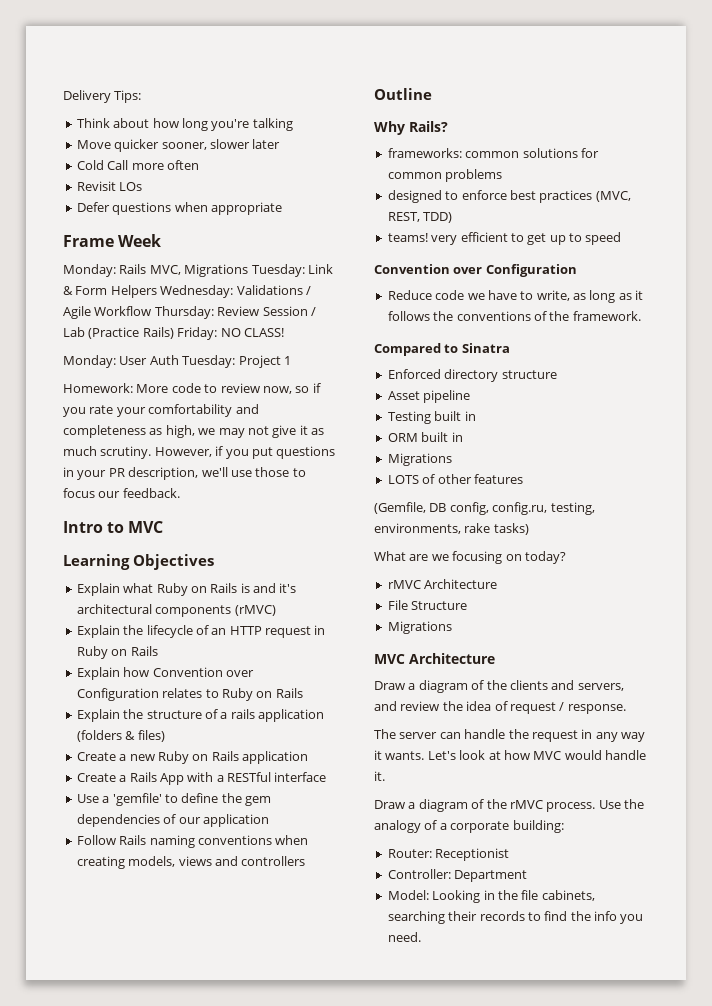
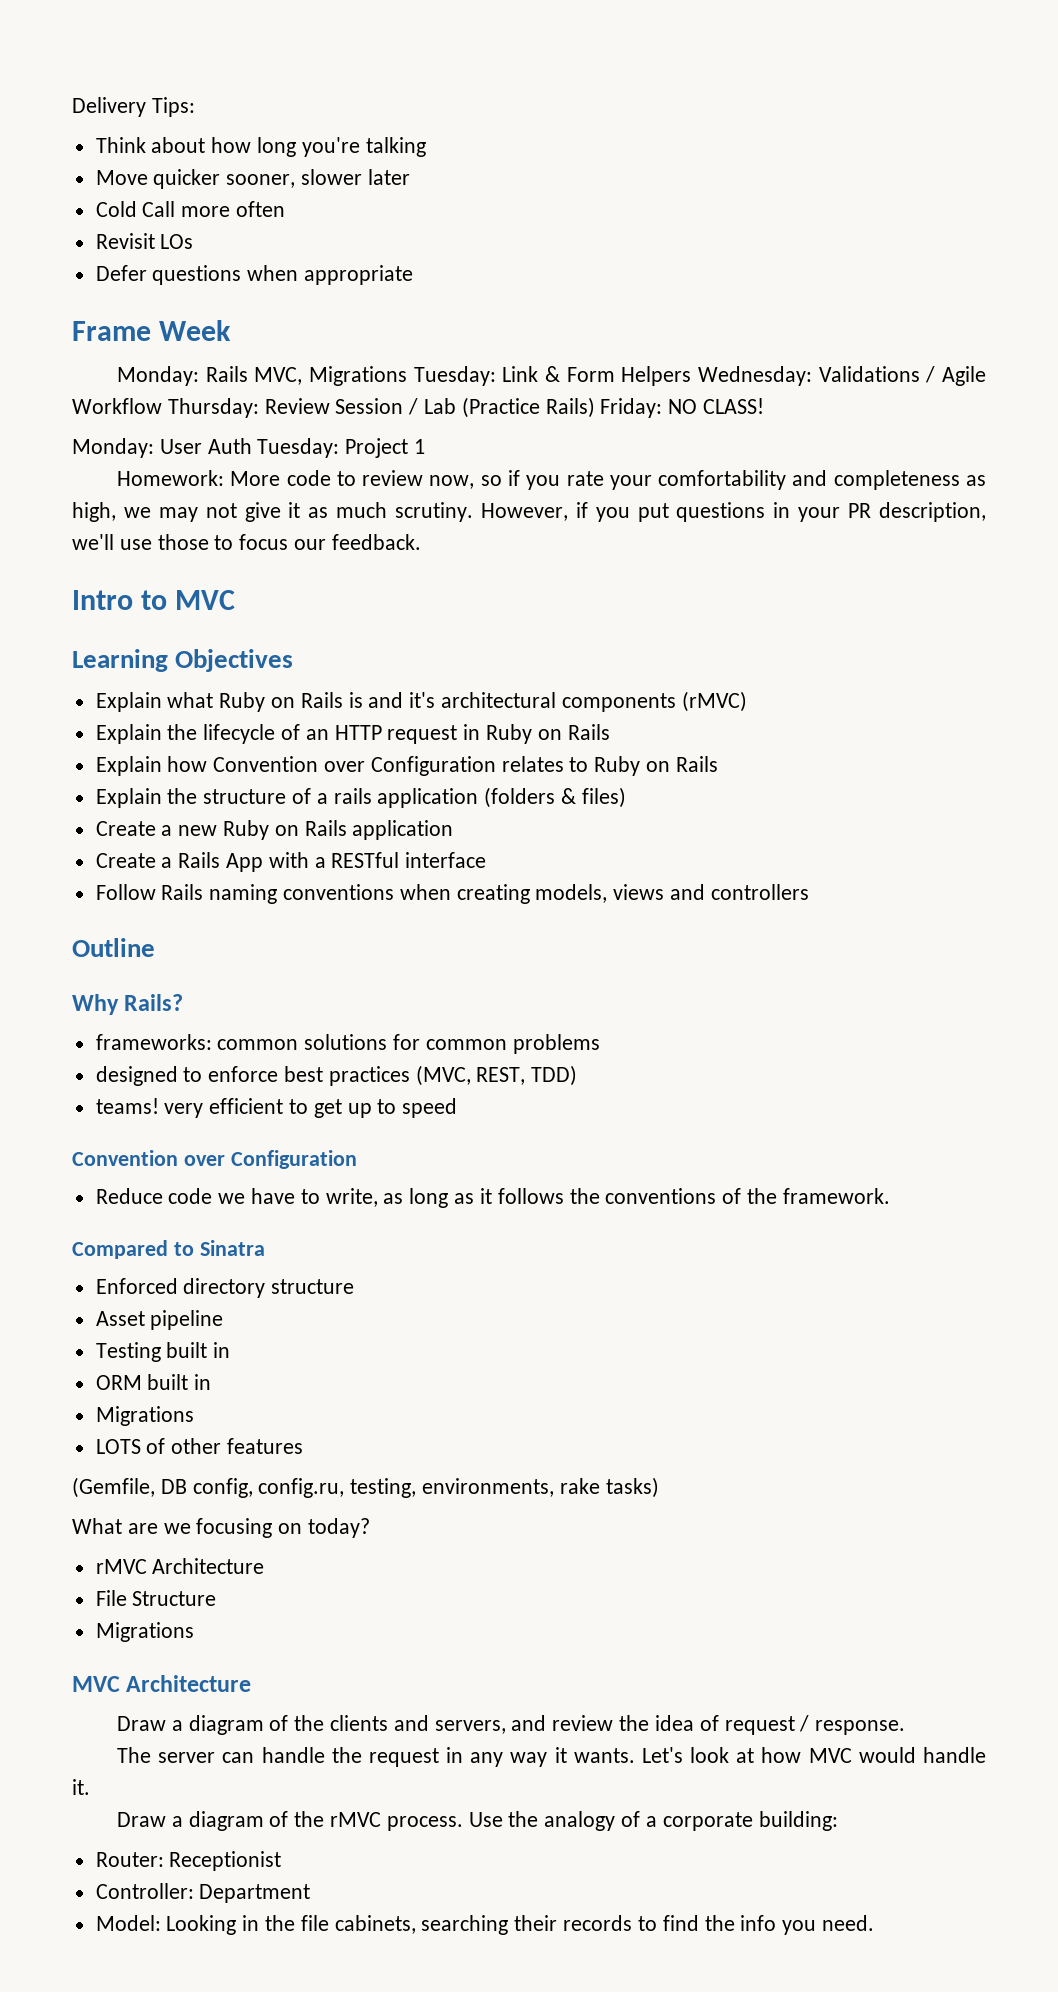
[76,793,271,806] [76,814,269,827] // Use a 'gemfile' to define the gem dependencies of our application -> (487, 860) none

